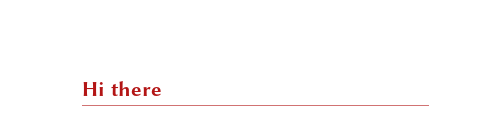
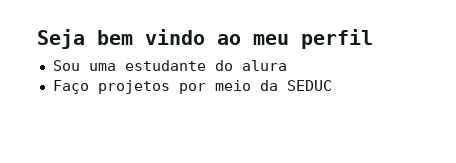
[82,81,162,96] Hi there -> [37,29,373,49] [52,60,287,71] [52,80,332,94] Seja bem vindo ao meu perfil // Sou uma estudante do alura // Faço projetos por meio da SEDUC

